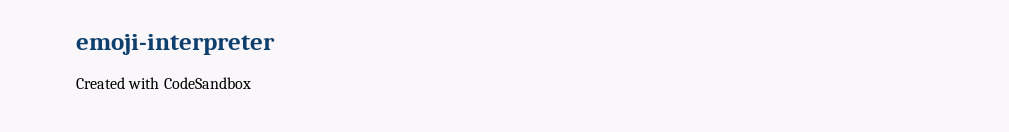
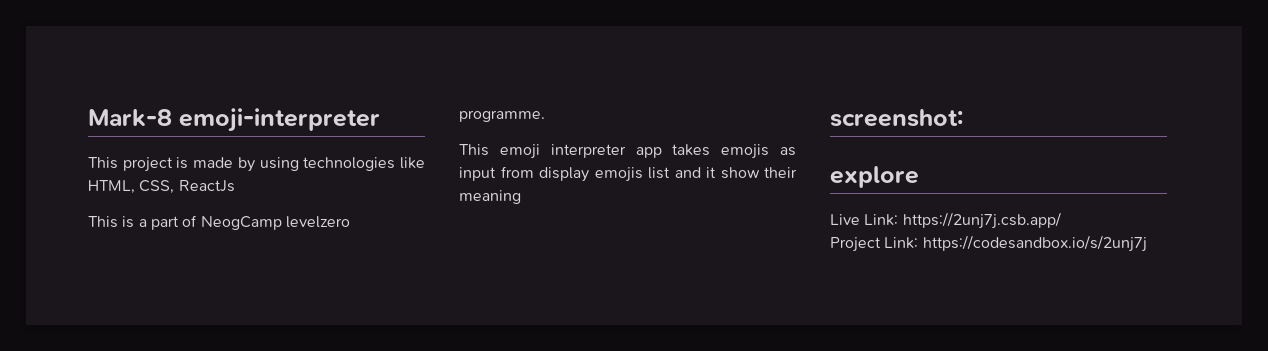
(76, 44) none -> [88,109,172,127] Mark-8
[76,77,251,89] Created with CodeSandbox -> [88,157,426,172] [88,180,235,194] [88,215,350,230] [459,110,545,122] [459,144,796,159] [459,166,797,182] [459,190,521,204] [830,109,963,127] [830,166,919,188] [830,212,1061,229] [830,235,1147,252] This project is made by using technologies like HTML, CSS, ReactJs // This is a part of NeogCamp levelzero programme. // This emoji interpreter app takes emojis as input from display emojis list and it show their meaning // screenshot: // explore // Live Link: https://2unj7j.csb.app/ // Project Link: https://codesandbox.io/s/2unj7j

